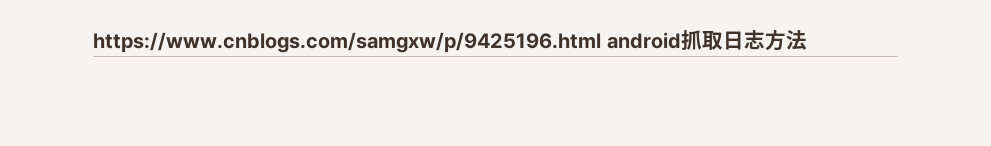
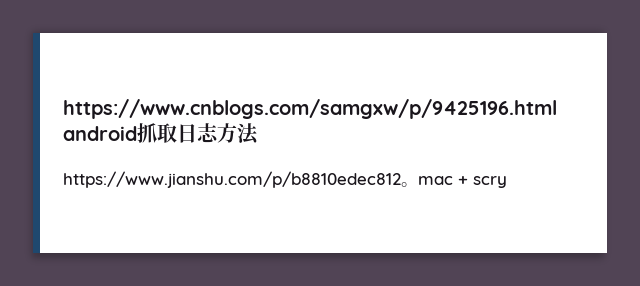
(807, 40) none -> [63,171,507,188] // https://www.jianshu.com/p/b8810edec812。mac + scry

